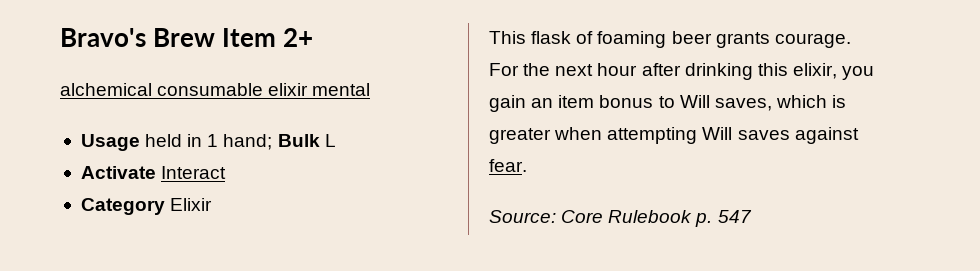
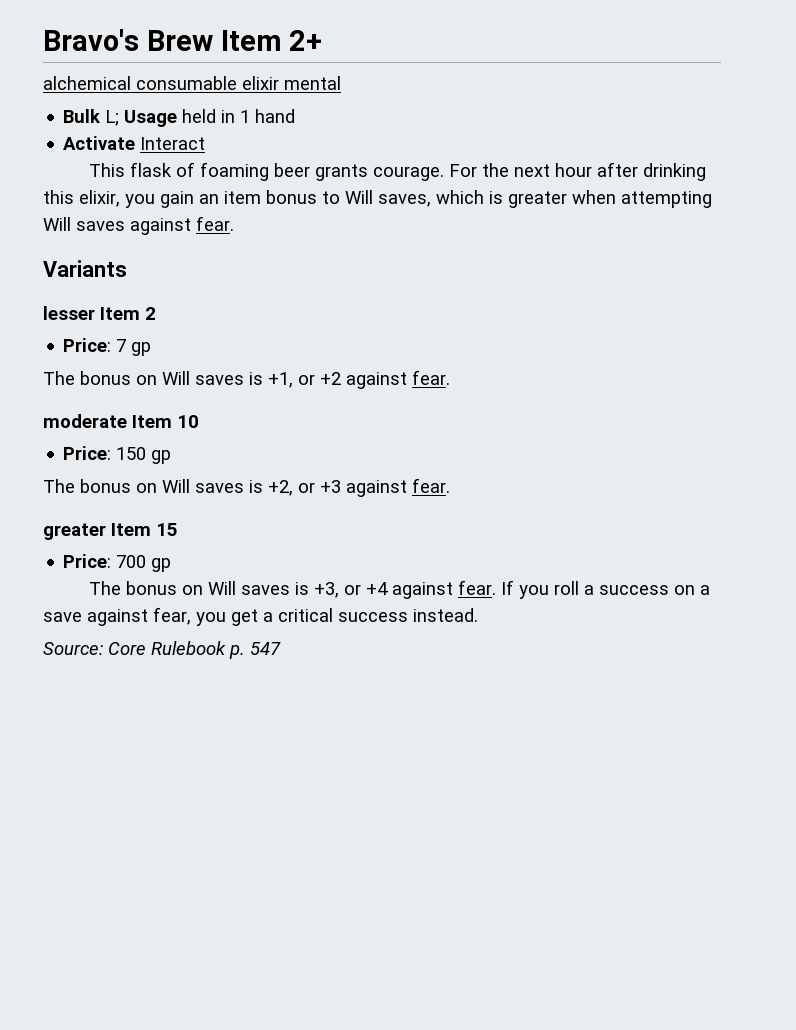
(371, 89) none -> [63,109,120,126] Bulk L;
[223,134,336,150] hand; Bulk L -> [255,109,296,123] hand
[80,198,213,215] // Category Elixir -> (206, 143) none
(527, 165) none -> [43,260,127,277] [43,306,156,320] [63,338,152,356] [43,370,450,389] [43,414,199,428] [63,446,172,464] [43,478,450,497] [43,523,178,540] [63,554,172,572] [88,580,710,599] [43,607,478,626] // Variants // lesser Item 2 // Price: 7 gp // The bonus on Will saves is +1, or +2 against fear. // moderate Item 10 // Price: 150 gp // The bonus on Will saves is +2, or +3 against fear. // greater Item 15 // Price: 700 gp // The bonus on Will saves is +3, or +4 against fear. If you roll a success on a save against fear, you get a critical success instead.

